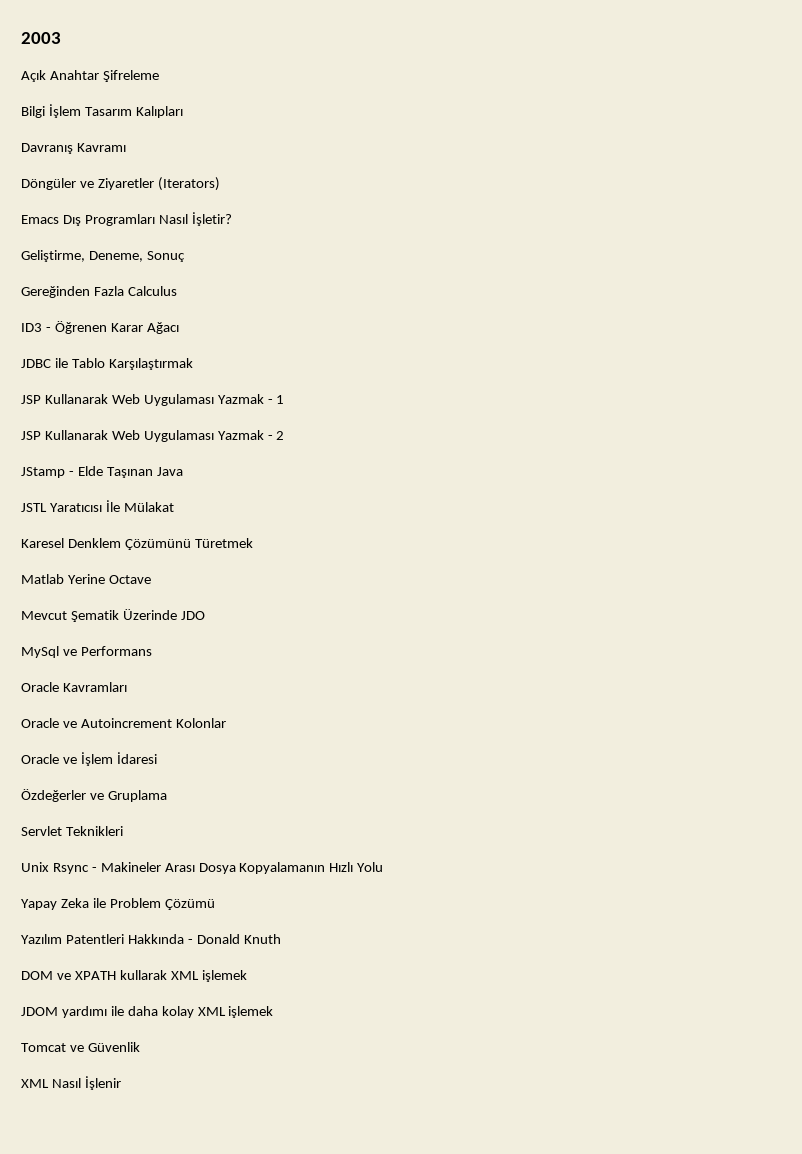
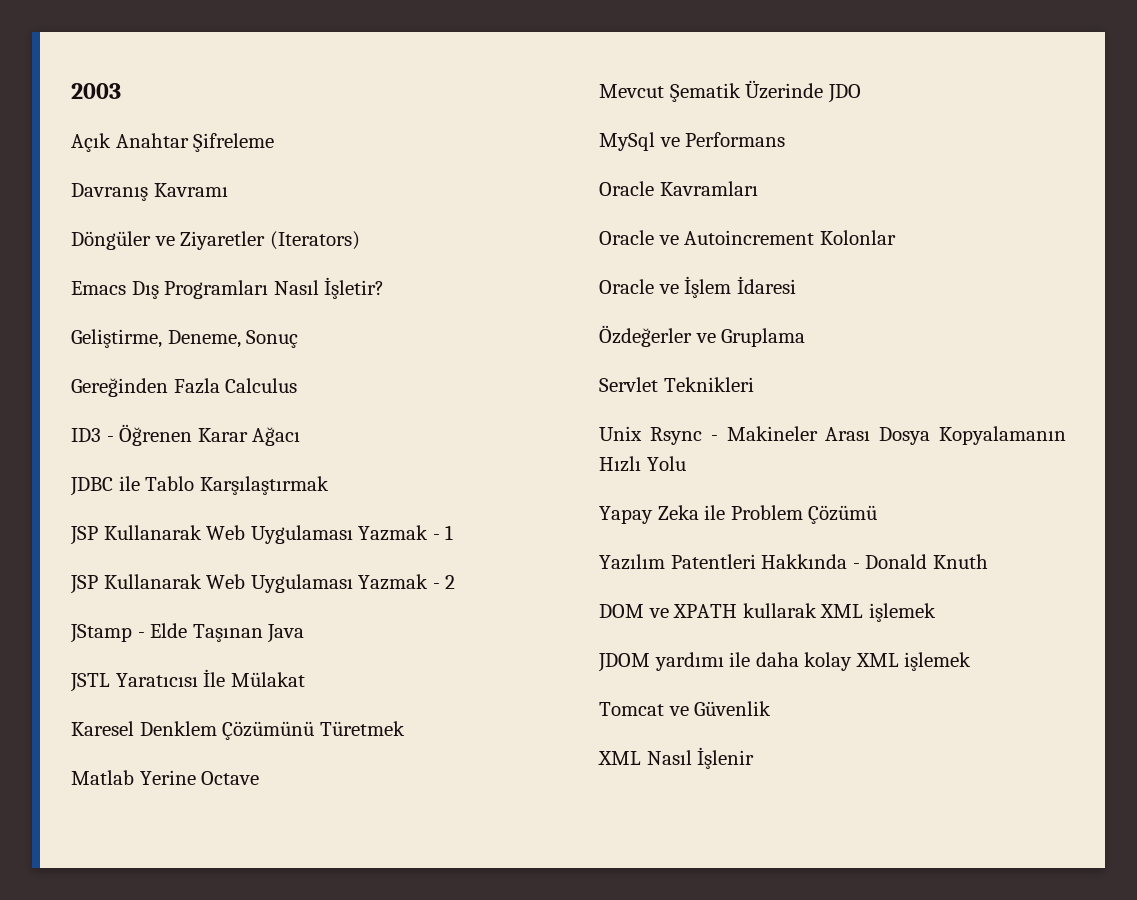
[21,104,183,118] // Bilgi İşlem Tasarım Kalıpları -> (275, 142) none

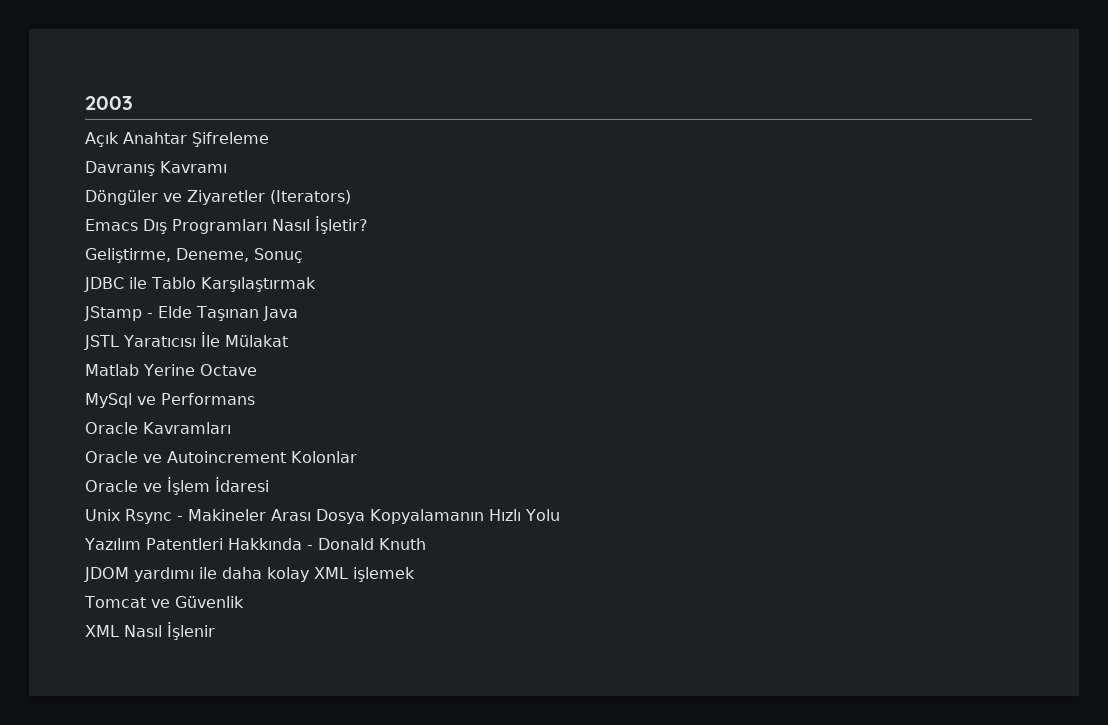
[71,378,298,397] [71,424,301,446] [70,476,329,496] [70,525,454,545] [70,574,456,594] Gereğinden Fazla Calculus // ID3 - Öğrenen Karar Ağacı // JDBC ile Tablo Karşılaştırmak // JSP Kullanarak Web Uygulaması Yazmak - 1 // JSP Kullanarak Web Uygulaması Yazmak - 2 -> [84,277,316,292] JDBC ile Tablo Karşılaştırmak
[71,721,405,740] // Karesel Denklem Çözümünü Türetmek -> (288, 341) none
[599,80,861,103] // Mevcut Şematik Üzerinde JDO -> (257, 370) none
[599,325,806,347] [599,377,754,392] // Özdeğerler ve Gruplama // Servlet Teknikleri -> (269, 484) none
[599,505,878,524] // Yapay Zeka ile Problem Çözümü -> (560, 515) none
[599,603,936,622] // DOM ve XPATH kullarak XML işlemek -> (426, 544) none

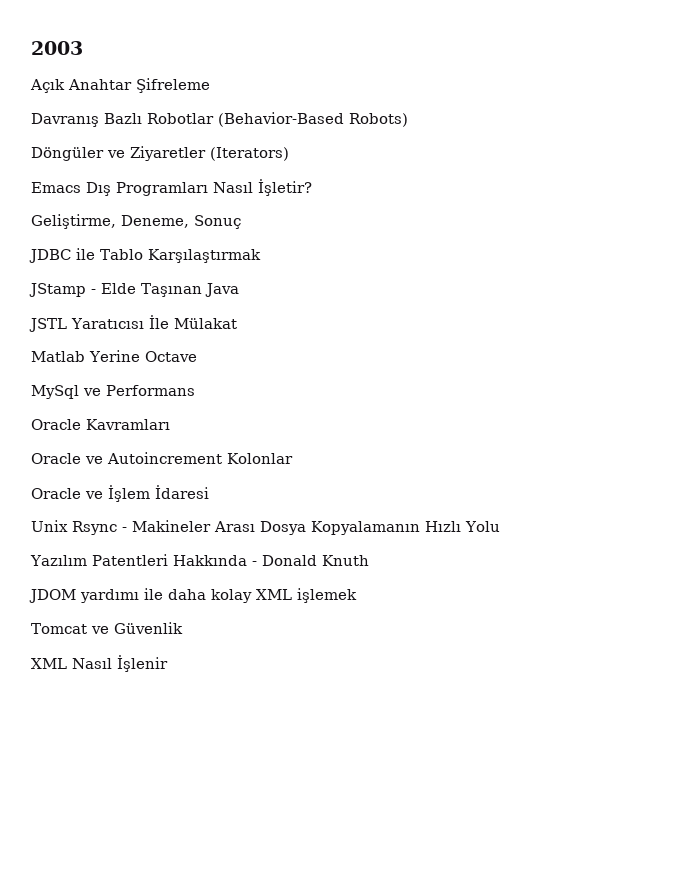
[160,161,227,173] Kavramı -> [104,112,408,127] Bazlı Robotlar (Behavior-Based Robots)

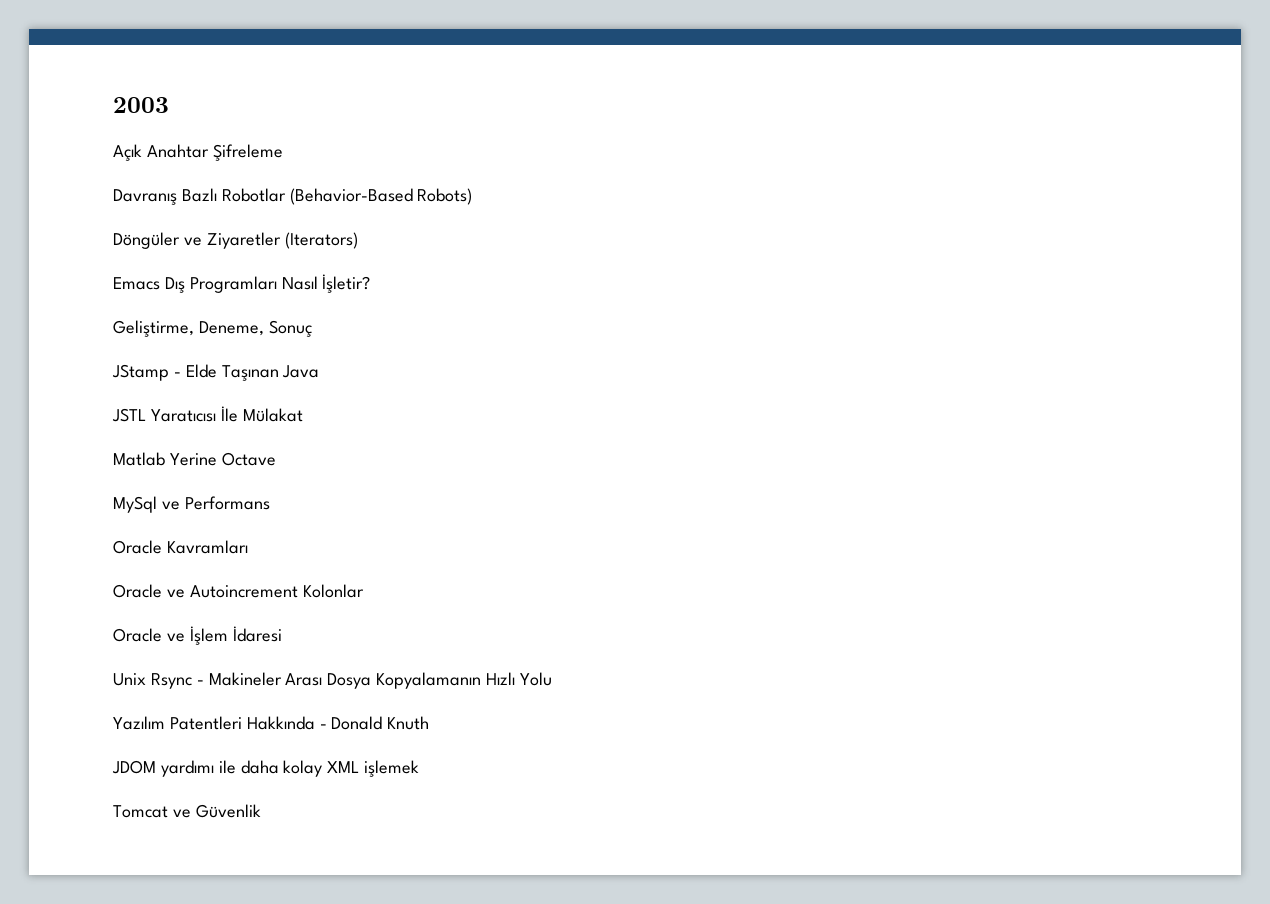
[29,248,261,263] // JDBC ile Tablo Karşılaştırmak -> (312, 328) none
[31,655,168,672] // XML Nasıl İşlenir -> (261, 811) none

